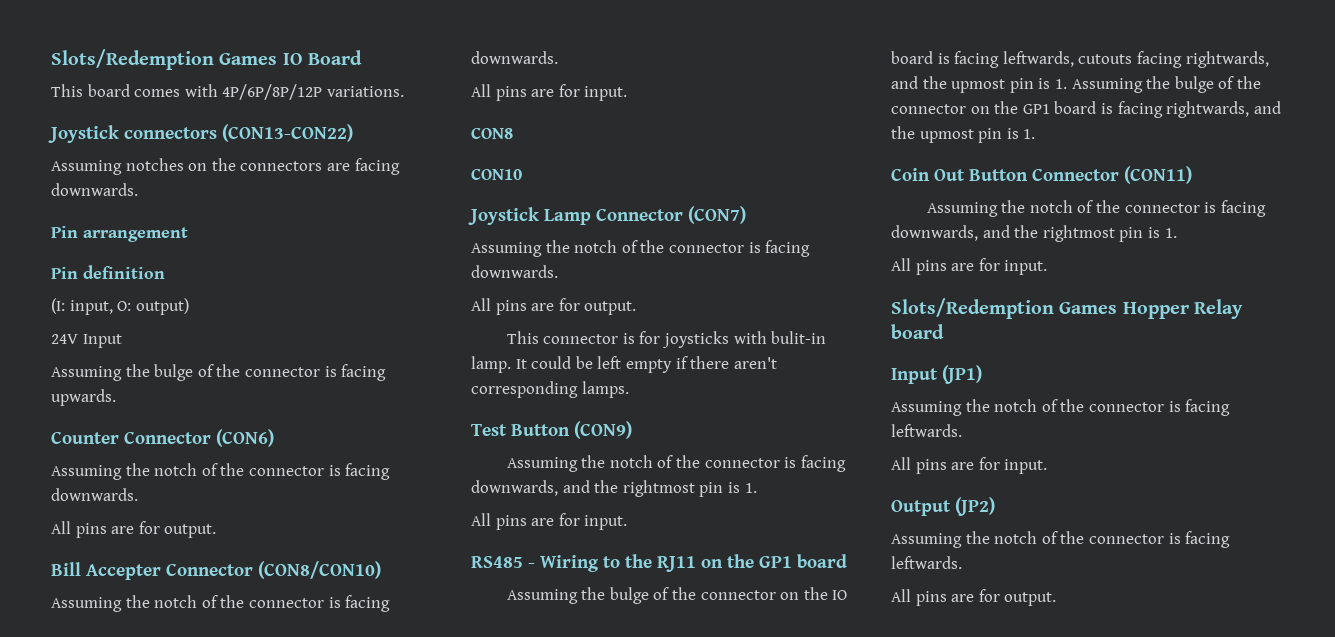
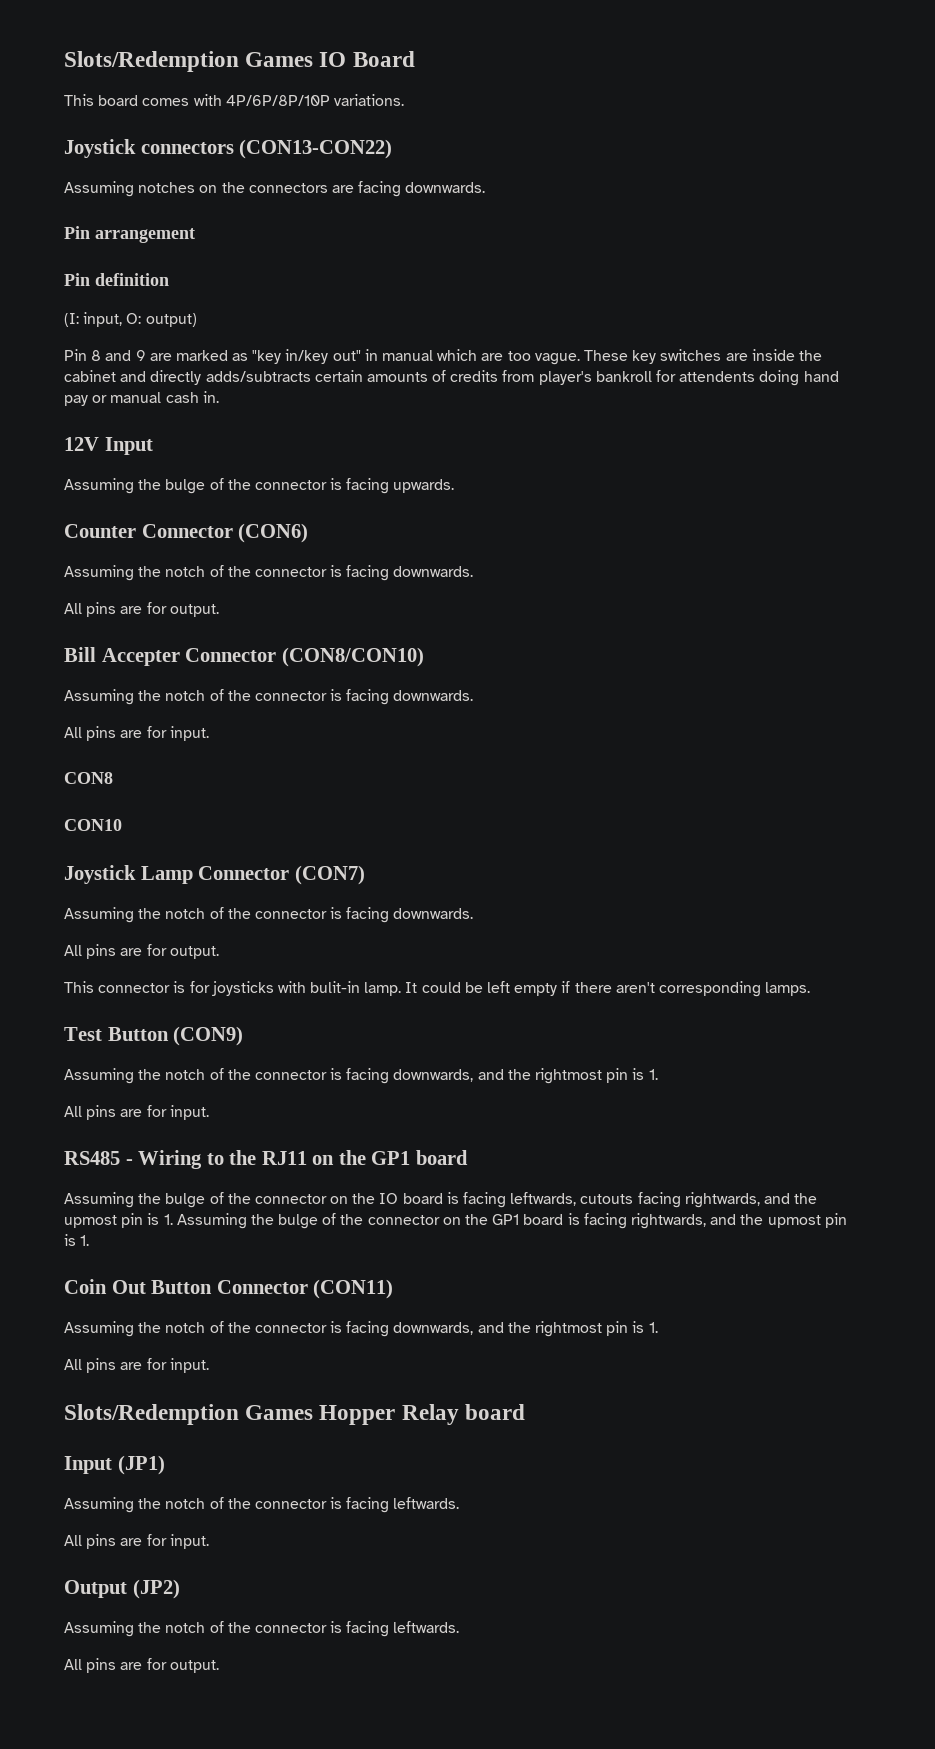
[222,84,323,100] 4P/6P/8P/12P -> [225,95,330,106] 4P/6P/8P/10P
[51,334,78,344] 24V -> [64,349,822,365] [64,370,839,386] [64,391,219,406] [64,437,99,451] Pin 8 and 9 are marked as "key in/key out" in manual which are too vague. These key switches are inside the cabinet and directly adds/subtracts certain amounts of credits from player's bankroll for attendents doing hand pay or manual cash in. // 12V

